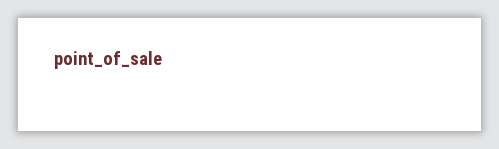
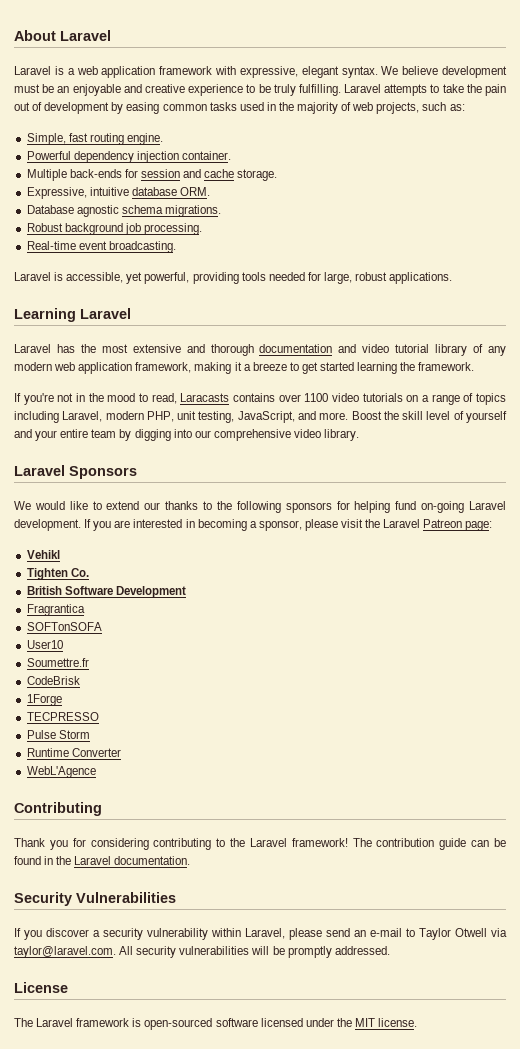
[54,51,162,69] point_of_sale -> [14,30,111,41] [14,66,507,78] [14,84,506,96] [14,102,465,114] [26,133,163,145] [26,151,231,163] [26,169,278,181] [26,187,210,199] [26,205,221,217] [26,223,202,235] [26,241,176,253] [14,272,453,284] [14,308,131,322] [14,344,506,356] [14,362,475,374] [14,393,507,405] [14,411,507,423] [14,429,360,441] [14,465,137,479] [14,501,507,513] [14,519,493,531] [26,550,60,559] [26,568,89,580] [26,586,186,598] [26,604,85,616] [26,622,102,631] [26,640,63,649] [26,658,89,667] [26,676,80,685] [26,694,62,706] [26,712,99,721] [26,730,90,739] [26,748,121,757] [26,766,96,778] [14,802,102,816] [14,838,507,850] [14,856,191,865] [14,892,176,906] [14,928,507,940] [14,946,390,958] [14,982,68,993] [14,1018,418,1030] About Laravel // Laravel is a web application framework with expressive, elegant syntax. We believe development must be an enjoyable and creative experience to be truly fulfilling. Laravel attempts to take the pain out of development by easing common tasks used in the majority of web projects, such as: // Simple, fast routing engine. // Powerful dependency injection container. // Multiple back-ends for session and cache storage. // Expressive, intuitive database ORM. // Database agnostic schema migrations. // Robust background job processing. // Real-time event broadcasting. // Laravel is accessible, yet powerful, providing tools needed for large, robust applications. // Learning Laravel // Laravel has the most extensive and thorough documentation and video tutorial library of any modern web application framework, making it a breeze to get started learning the framework. // If you're not in the mood to read, Laracasts contains over 1100 video tutorials on a range of topics including Laravel, modern PHP, unit testing, JavaScript, and more. Boost the skill level of yourself and your entire team by digging into our comprehensive video library. // Laravel Sponsors // We would like to extend our thanks to the following sponsors for helping fund on-going Laravel development. If you are interested in becoming a sponsor, please visit the Laravel Patreon page: // Vehikl // Tighten Co. // British Software Development // Fragrantica // SOFTonSOFA // User10 // Soumettre.fr // CodeBrisk // 1Forge // TECPRESSO // Pulse Storm // Runtime Converter // WebL'Agence // Contributing // Thank you for considering contributing to the Laravel framework! The contribution guide can be found in the Laravel documentation. // Security Vulnerabilities // If you discover a security vulnerability within Laravel, please send an e-mail to Taylor Otwell via taylor@laravel.com. All security vulnerabilities will be promptly addressed. // License // The Laravel framework is open-sourced software licensed under the MIT license.

